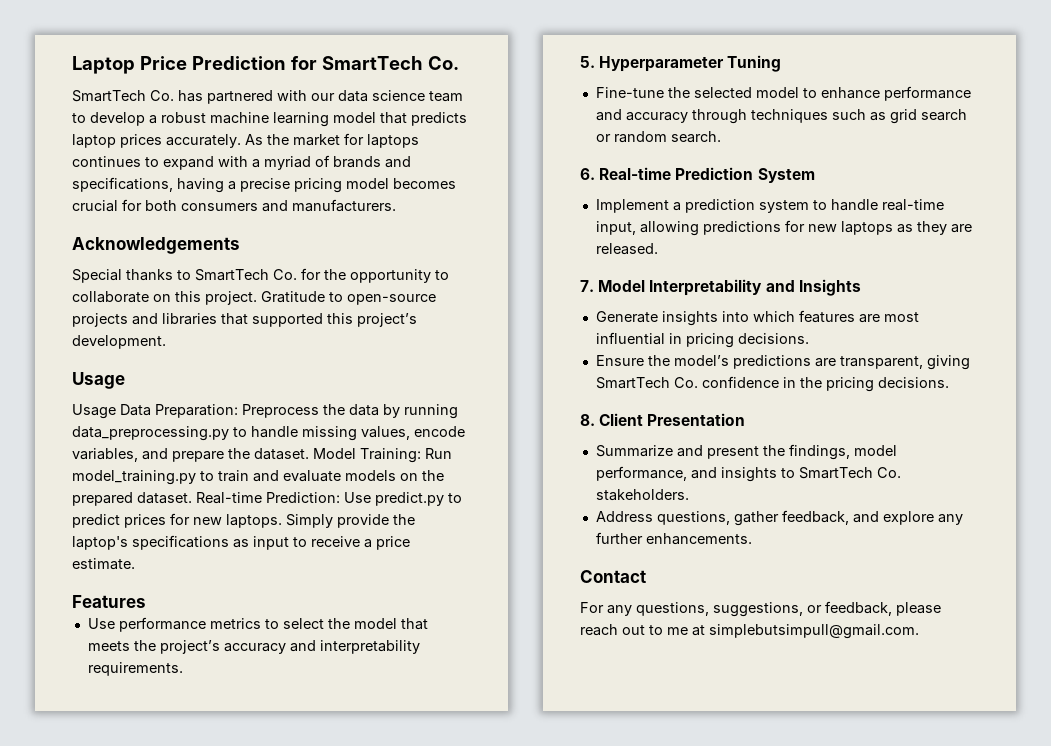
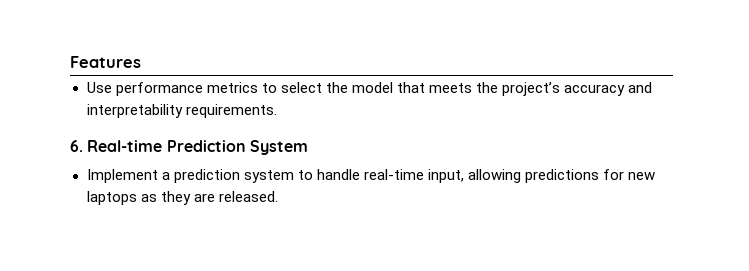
[72,56,459,74] [72,90,463,104] [72,112,467,127] [72,133,419,148] [72,155,411,170] [72,177,456,193] [72,199,396,212] [72,237,240,254] [72,268,449,283] [72,291,436,305] [72,313,417,327] [72,335,166,349] [72,372,125,389] [72,404,458,419] [72,426,465,441] [72,448,452,463] [72,470,444,485] [72,492,462,506] [72,513,415,528] [72,535,410,550] [72,558,135,570] Laptop Price Prediction for SmartTech Co. // SmartTech Co. has partnered with our data science team to develop a robust machine learning model that predicts laptop prices accurately. As the market for laptops continues to expand with a myriad of brands and specifications, having a precise pricing model becomes crucial for both consumers and manufacturers. // Acknowledgements // Special thanks to SmartTech Co. for the opportunity to collaborate on this project. Gratitude to open-source projects and libraries that supported this project’s development. // Usage // Usage Data Preparation: Preprocess the data by running data_preprocessing.py to handle missing values, encode variables, and prepare the dataset. Model Training: Run model_training.py to train and evaluate models on the prepared dataset. Real-time Prediction: Use predict.py to predict prices for new laptops. Simply provide the laptop's specifications as input to receive a price estimate. // -> (70, 62) none
[580,55,782,72] [595,86,971,101] [595,109,967,124] [595,131,721,143] // 5. Hyperparameter Tuning // Fine-tune the selected model to enhance performance and accuracy through techniques such as grid search or random search. -> (277, 111) none
[580,279,861,296] [595,310,919,326] [595,332,809,348] [595,355,970,370] [595,376,949,392] [580,413,746,426] [595,444,897,460] [595,466,901,482] [595,489,689,501] [595,510,963,526] [595,532,752,545] [580,570,646,583] [580,601,941,617] [580,624,919,639] // 7. Model Interpretability and Insights // Generate insights into which features are most influential in pricing decisions. // Ensure the model’s predictions are transparent, giving SmartTech Co. confidence in the pricing decisions. // 8. Client Presentation // Summarize and present the findings, model performance, and insights to SmartTech Co. stakeholders. // Address questions, gather feedback, and explore any further enhancements. // Contact // For any questions, suggestions, or feedback, please reach out to me at simplebutsimpull@gmail.com. -> (278, 196) none

